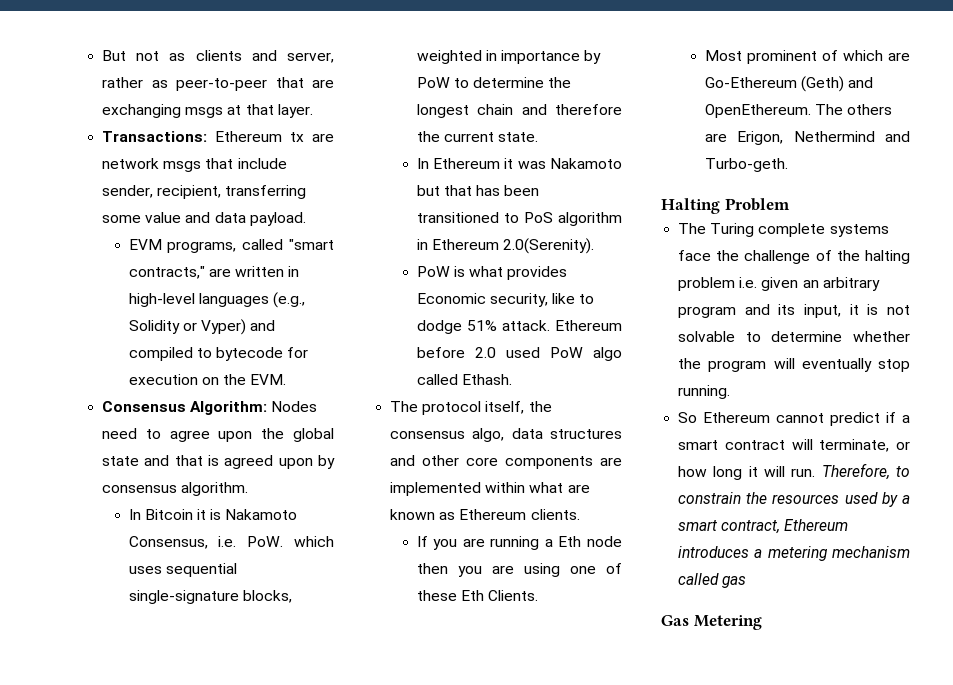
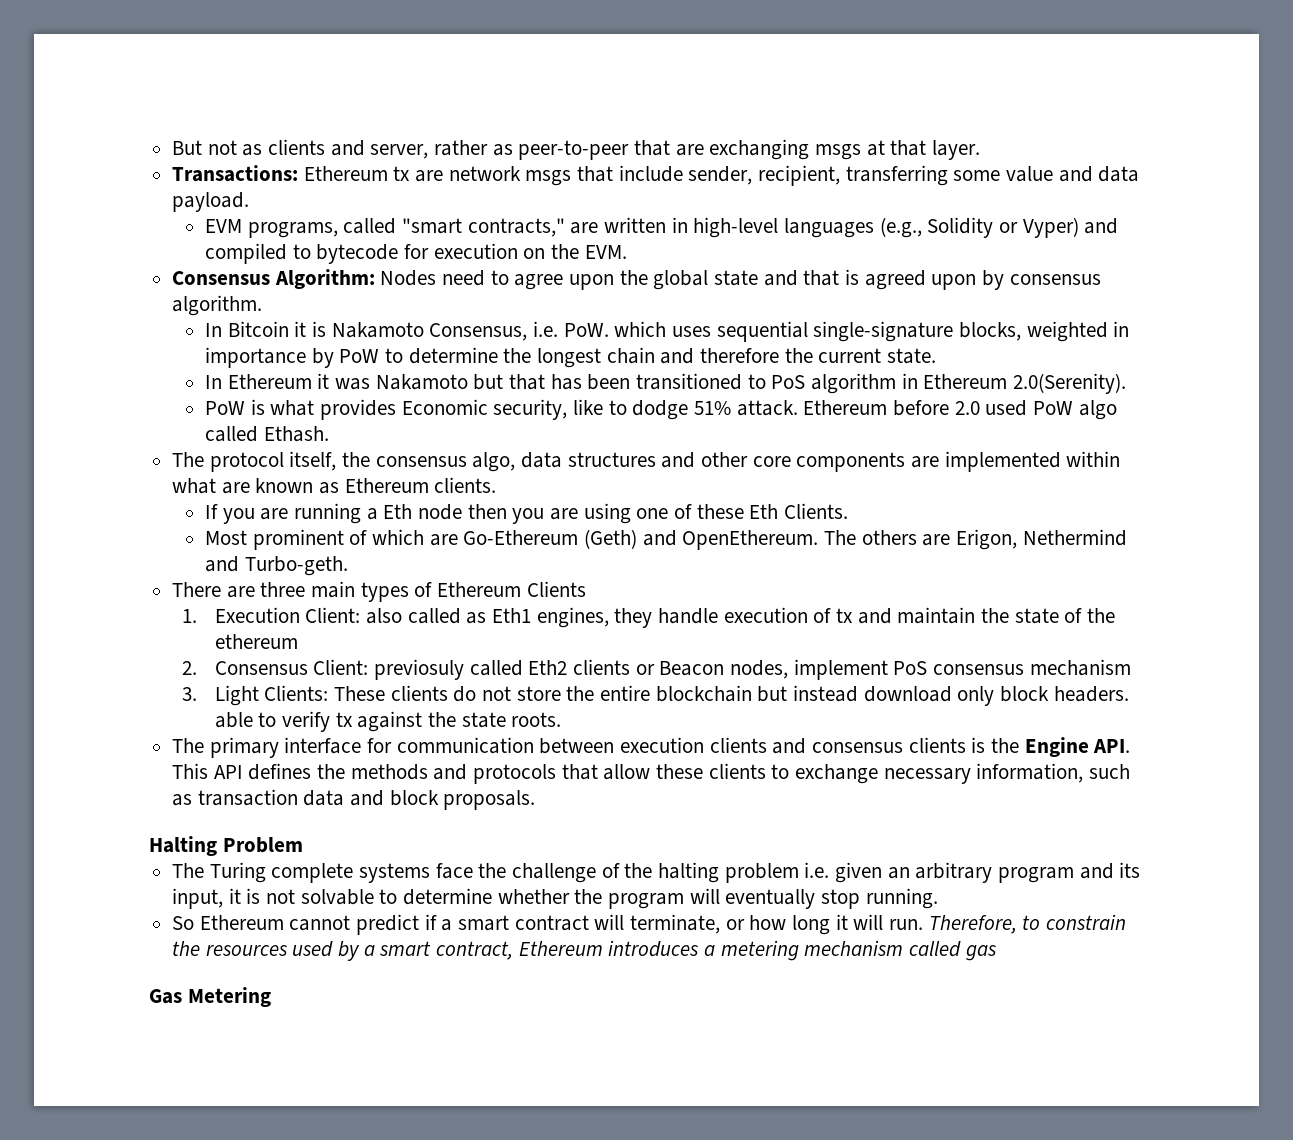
(788, 165) none -> [172,581,586,602] [181,607,1116,628] [214,634,298,649] [181,659,1131,680] [181,685,1129,706] [214,711,562,732] [172,737,1131,758] [172,763,1131,784] [172,789,536,810] // There are three main types of Ethereum Clients // 1. Execution Client: also called as Eth1 engines, they handle execution of tx and maintain the state of the ethereum // 2. Consensus Client: previosuly called Eth2 clients or Beacon nodes, implement PoS consensus mechanism // 3. Light Clients: These clients do not store the entire blockchain but instead download only block headers. able to verify tx against the state roots. // The primary interface for communication between execution clients and consensus clients is the Engine API. This API defines the methods and protocols that allow these clients to exchange necessary information, such as transaction data and block proposals.

